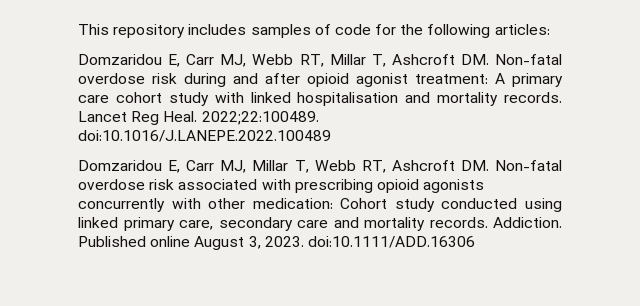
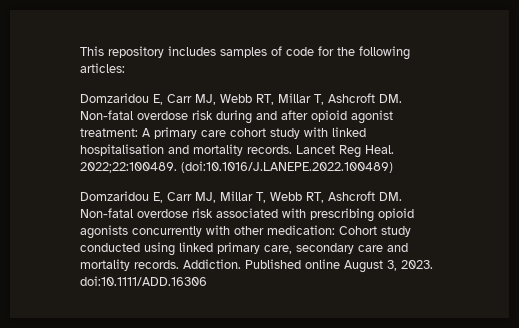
[78,130,331,142] doi:10.1016/J.LANEPE.2022.100489 -> [181,161,393,173] (doi:10.1016/J.LANEPE.2022.100489)

